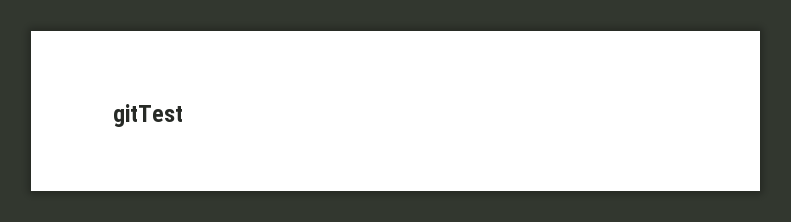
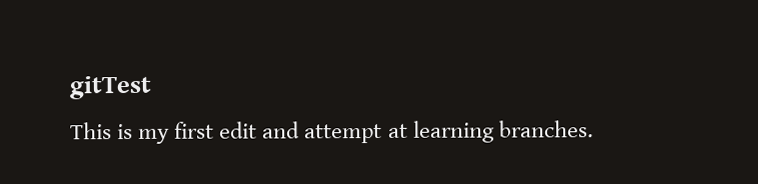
(183, 115) none -> [70,120,594,144] // This is my first edit and attempt at learning branches.

